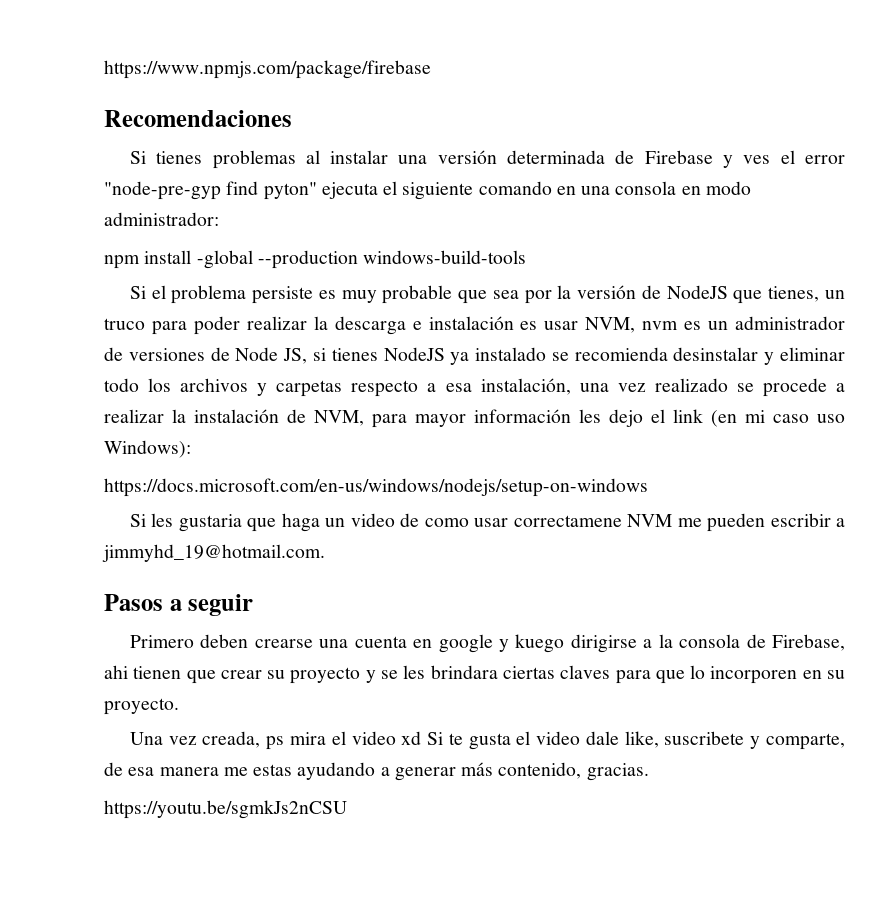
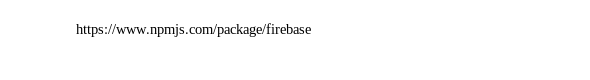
[104,110,292,127] [129,150,845,169] [104,181,751,200] [104,212,219,226] [104,250,527,269] [129,285,845,304] [104,316,846,335] [104,347,846,365] [104,378,845,397] [104,409,845,428] [104,440,191,458] [104,478,648,497] [129,513,846,532] [102,544,325,562] [104,594,254,616] [129,634,845,653] [104,665,845,684] [104,698,179,715] [129,731,845,750] [104,762,649,781] [104,800,347,819] // Recomendaciones // Si tienes problemas al instalar una versión determinada de Firebase y ves el error "node-pre-gyp find pyton" ejecuta el siguiente comando en una consola en modo administrador: // npm install -global --production windows-build-tools // Si el problema persiste es muy probable que sea por la versión de NodeJS que tienes, un truco para poder realizar la descarga e instalación es usar NVM, nvm es un administrador de versiones de Node JS, si tienes NodeJS ya instalado se recomienda desinstalar y eliminar todo los archivos y carpetas respecto a esa instalación, una vez realizado se procede a realizar la instalación de NVM, para mayor información les dejo el link (en mi caso uso Windows): // https://docs.microsoft.com/en-us/windows/nodejs/setup-on-windows // Si les gustaria que haga un video de como usar correctamene NVM me pueden escribir a jimmyhd_19@hotmail.com. // Pasos a seguir // Primero deben crearse una cuenta en google y kuego dirigirse a la consola de Firebase, ahi tienen que crear su proyecto y se les brindara ciertas claves para que lo incorporen en su proyecto. // Una vez creada, ps mira el video xd Si te gusta el video dale like, suscribete y comparte, de esa manera me estas ayudando a generar más contenido, gracias. // https://youtu.be/sgmkJs2nCSU -> (311, 30) none

